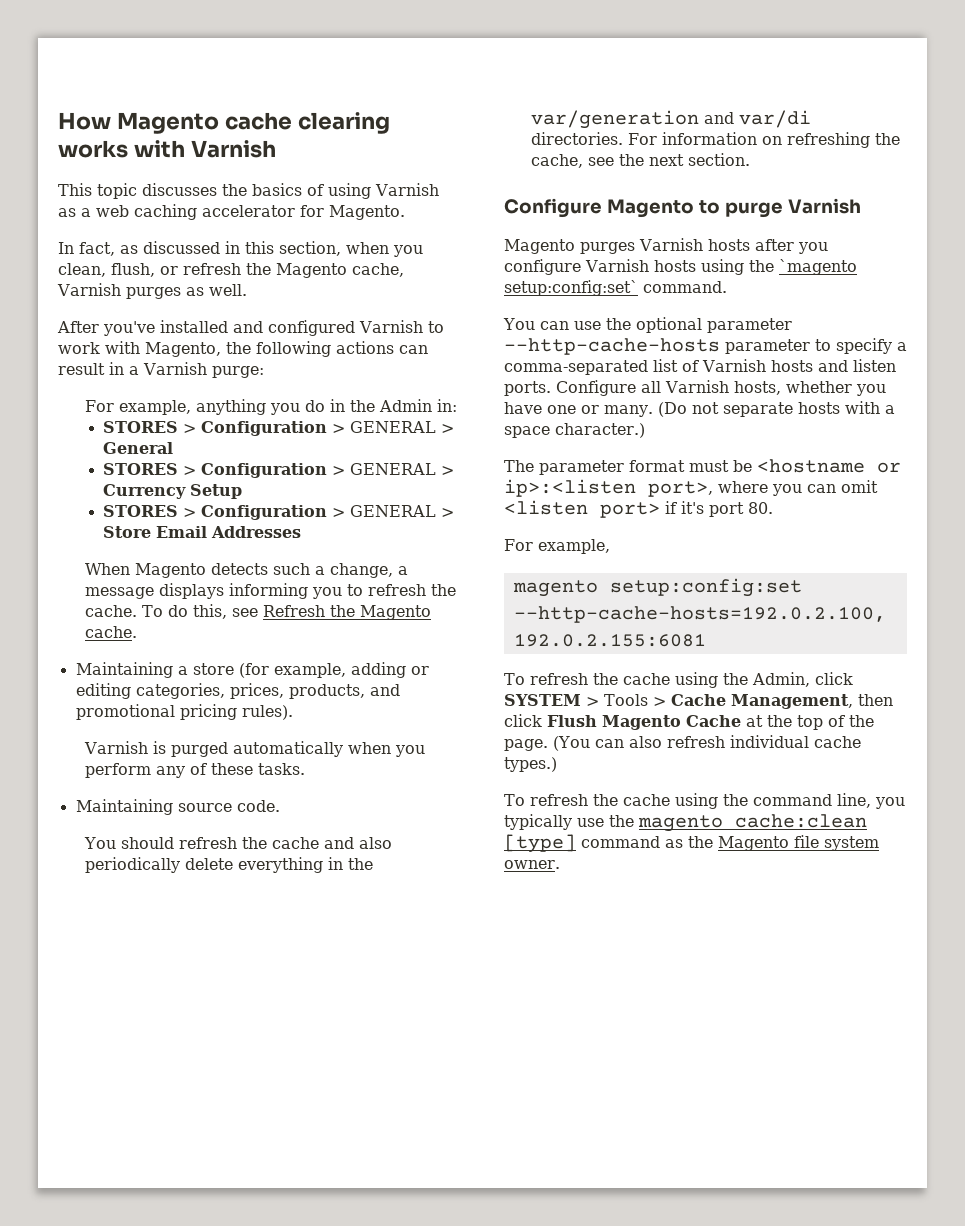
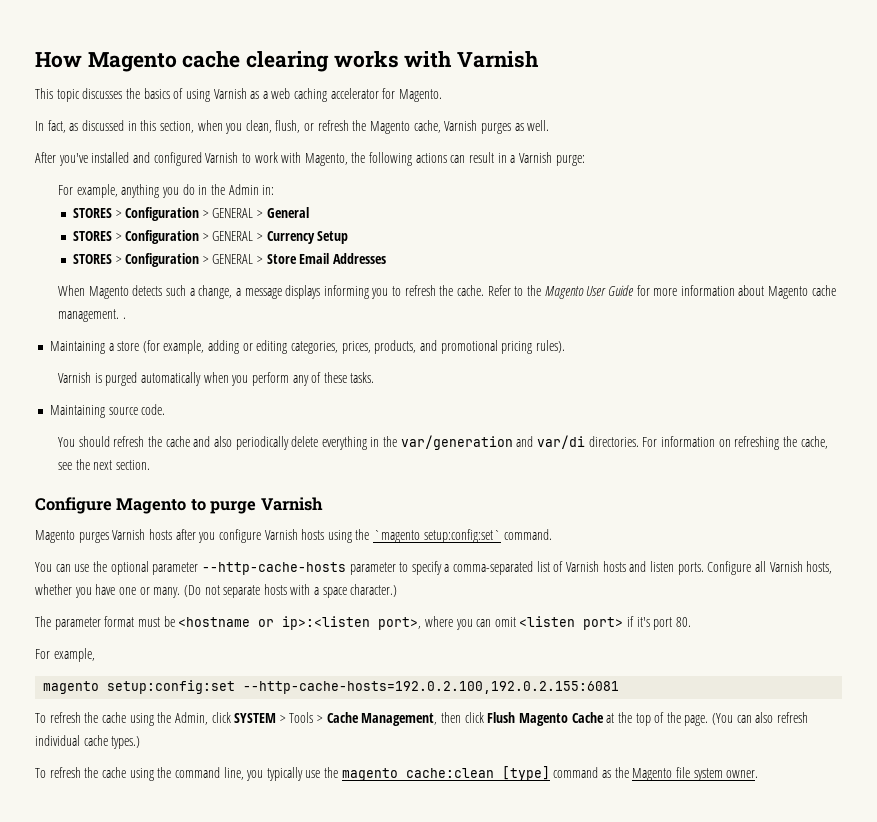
[142,604,432,620] [85,626,138,638] To do this, see Refresh the Magento cache. -> [487,285,836,299] [58,309,126,322] Refer to the Magento User Guide for more information about Magento cache management. .

